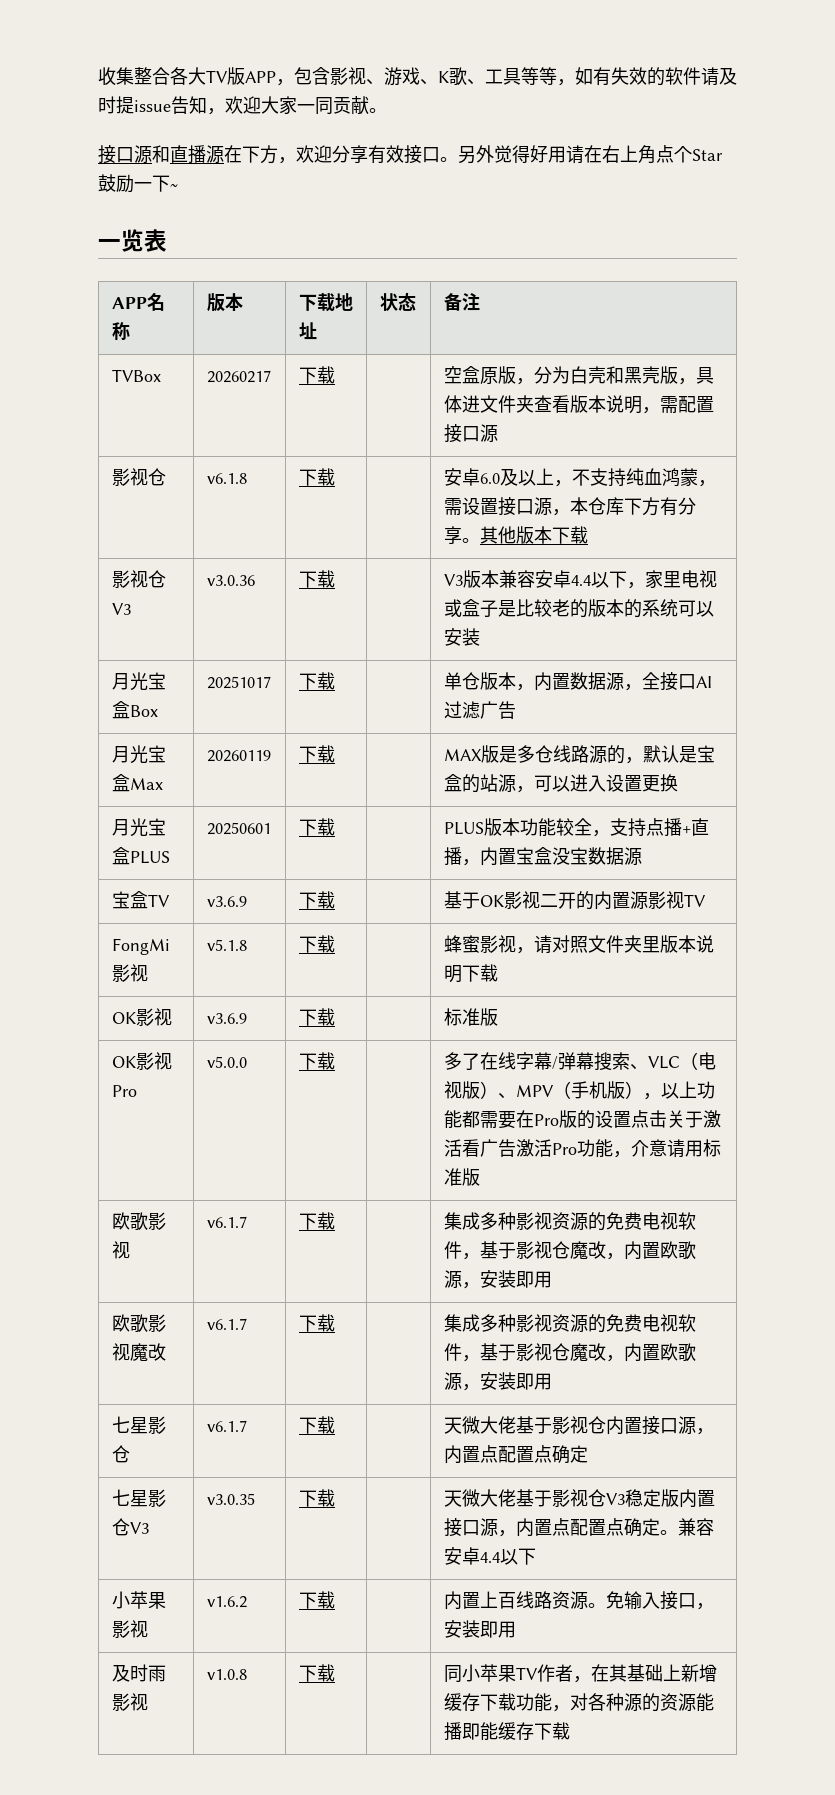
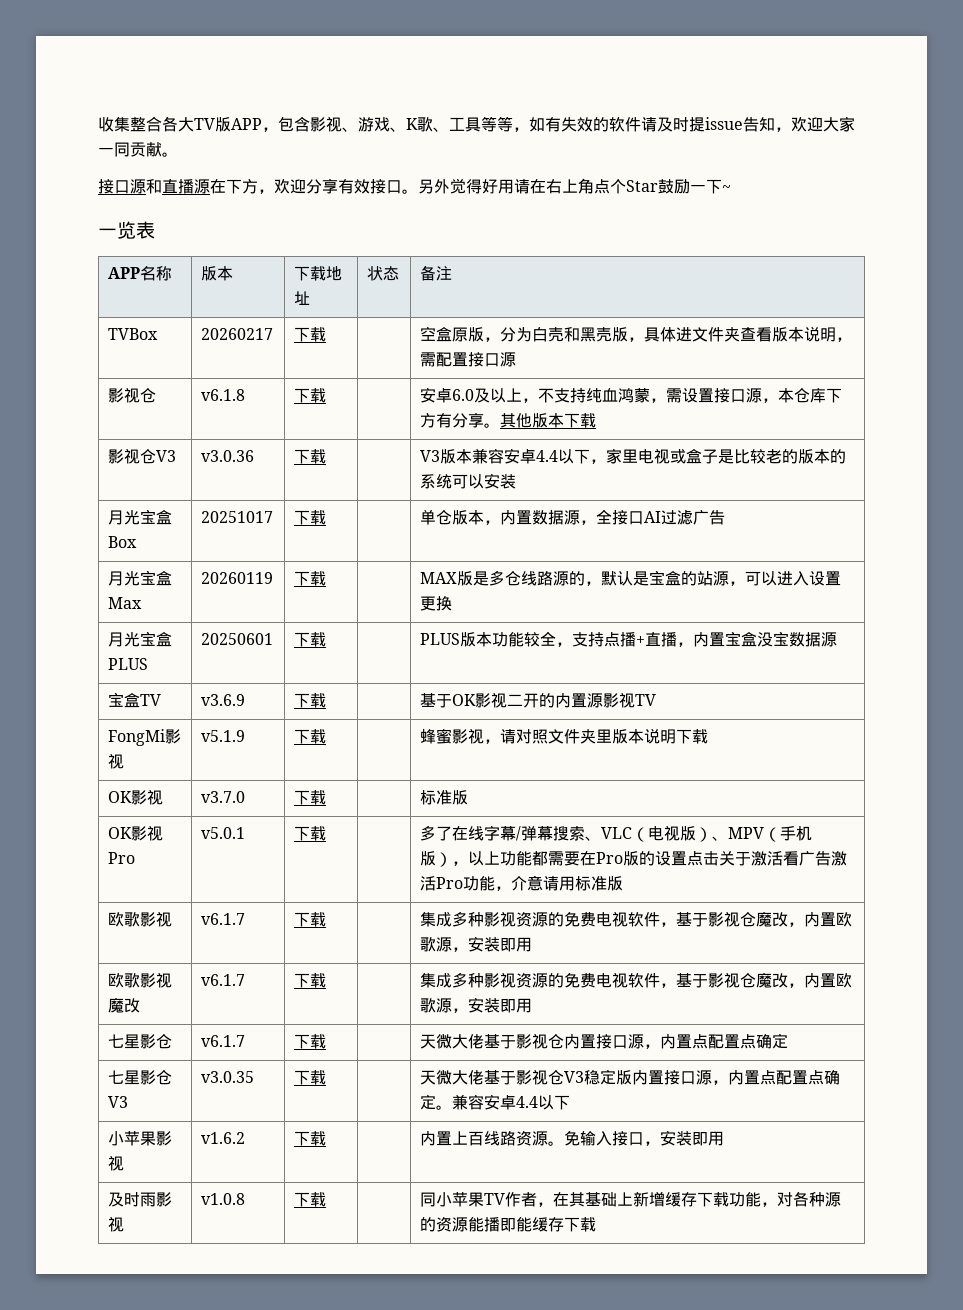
[206,939,247,951] v5.1.8 -> [200,730,245,742] v5.1.9
[206,1013,247,1024] v3.6.9 -> [200,791,245,803] v3.7.0
[206,1056,247,1068] v5.0.0 -> [200,827,245,839] v5.0.1

